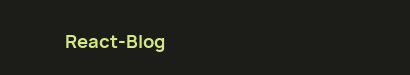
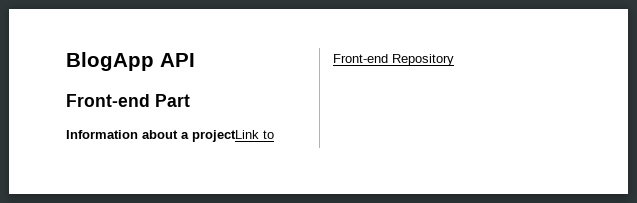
[65,35,165,52] React-Blog -> [66,52,195,71] [66,94,190,107] [66,130,274,142] [333,54,454,66] BlogApp API // Front-end Part // Information about a projectLink to Front-end Repository

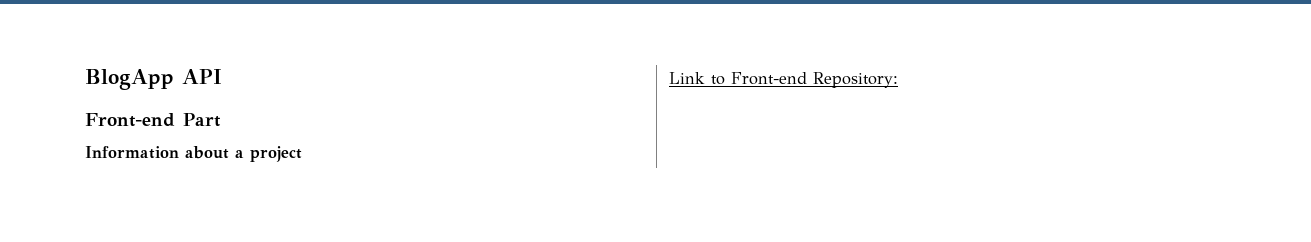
[192,130,259,142] projectLink -> [250,146,302,162] [669,72,705,84] project // Link
[392,54,454,66] Repository -> [813,72,898,88] Repository:

